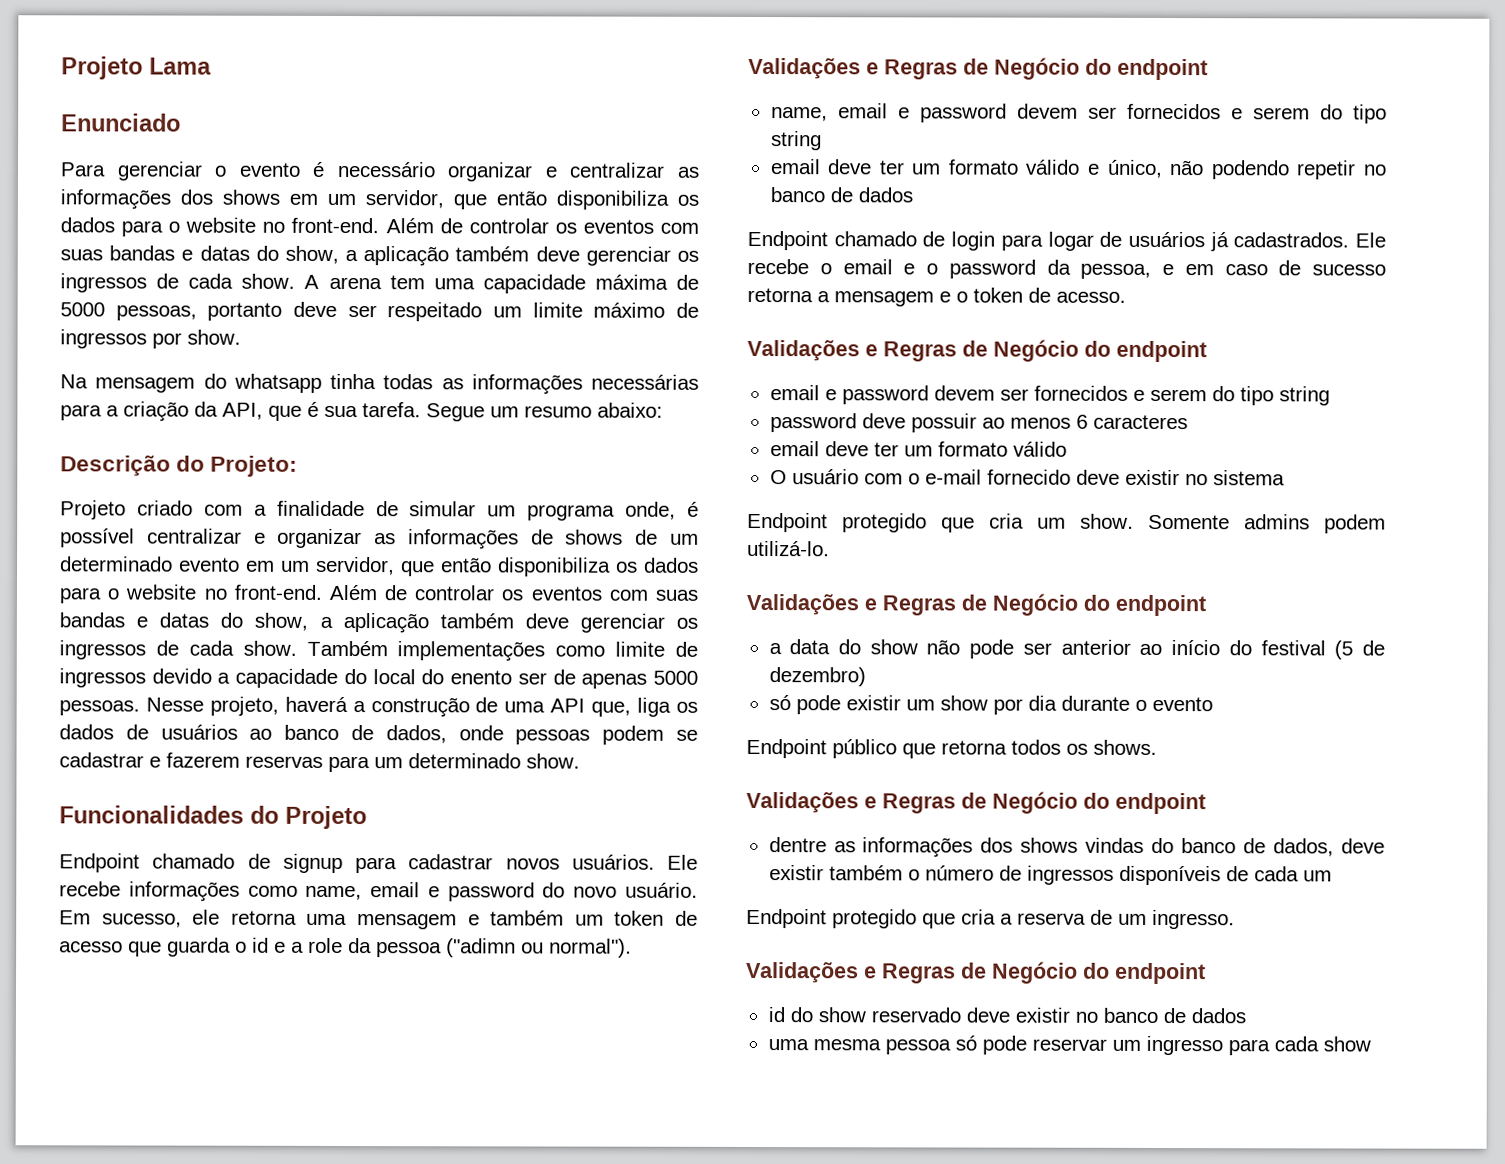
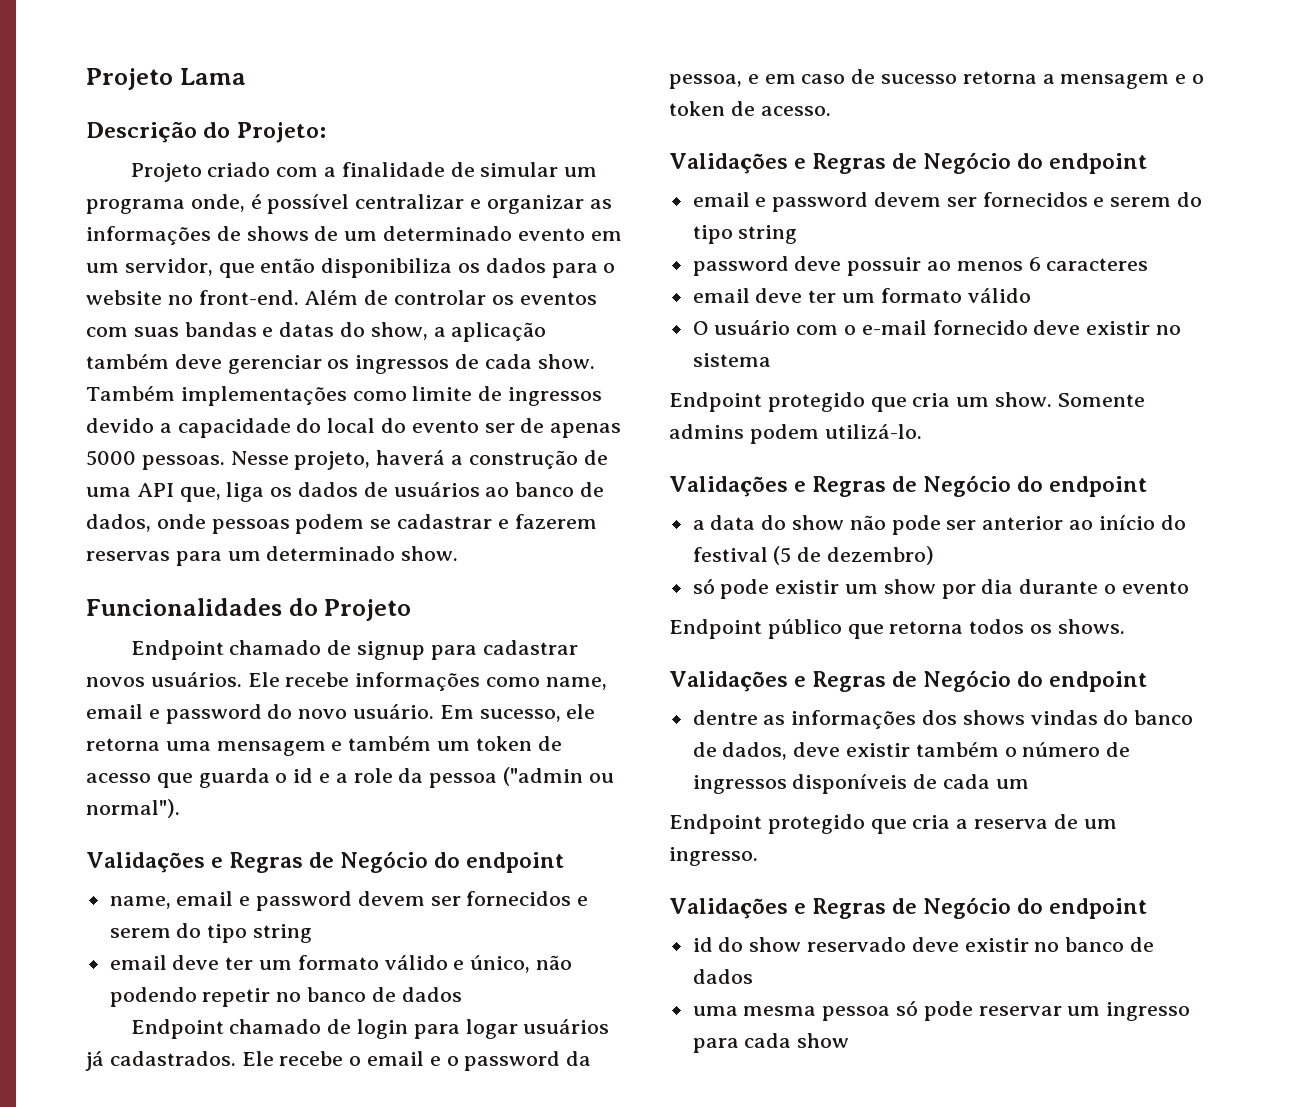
[61,113,181,132] [60,161,700,182] [60,189,699,210] [60,217,699,237] [60,245,699,267] [60,273,700,294] [60,301,699,322] [60,329,241,349] [60,373,699,395] [60,401,663,422] // Enunciado // Para gerenciar o evento é necessário organizar e centralizar as informações dos shows em um servidor, que então disponibiliza os dados para o website no front-end. Além de controlar os eventos com suas bandas e datas do show, a aplicação também deve gerenciar os ingressos de cada show. A arena tem uma capacidade máxima de 5000 pessoas, portanto deve ser respeitado um limite máximo de ingressos por show. // Na mensagem do whatsapp tinha todas as informações necessárias para a criação da API, que é sua tarefa. Segue um resumo abaixo: -> (246, 76) none
[450,670,513,685] enento -> [411,420,479,433] evento
[446,938,516,958] ("adimn -> [503,767,584,786] ("admin
[1099,231,1123,247] de -> (518, 1029) none

